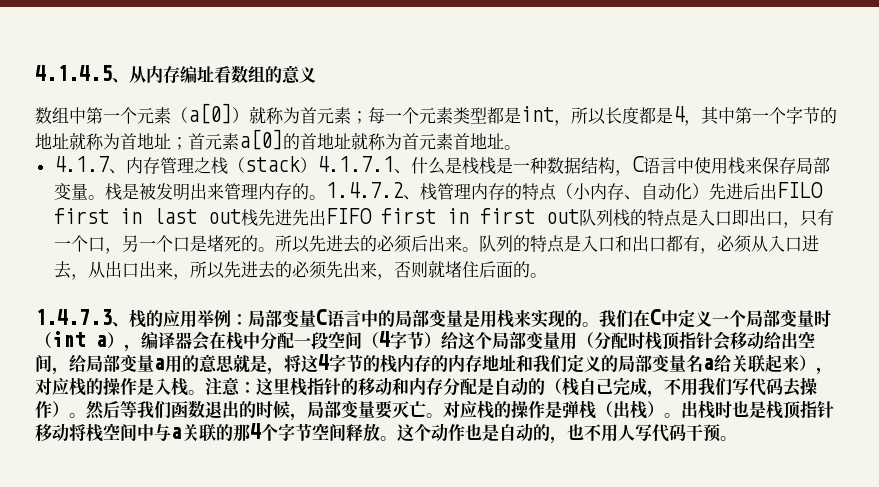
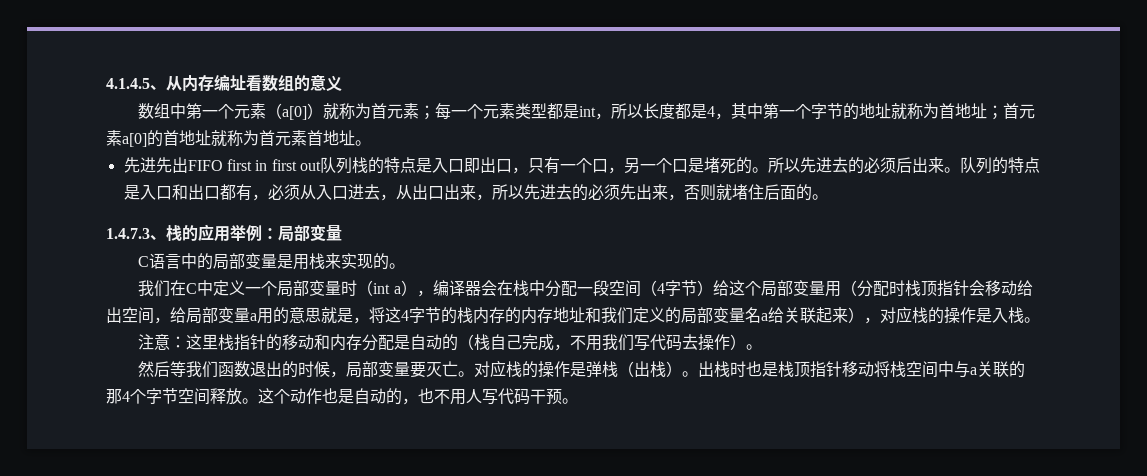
[53,156,830,176] [53,182,823,201] [53,208,258,226] 4.1.7、内存管理之栈（stack）4.1.7.1、什么是栈栈是一种数据结构，C语言中使用栈来保存局部变量。栈是被发明出来管理内存的。1.4.7.2、栈管理内存的特点（小内存、自动化）先进后出FILO first in last out栈 -> (371, 143) none
(316, 318) none -> (342, 233) //
(599, 324) none -> (406, 266) //
(205, 392) none -> (1040, 320) //
(86, 415) none -> (763, 347) //

